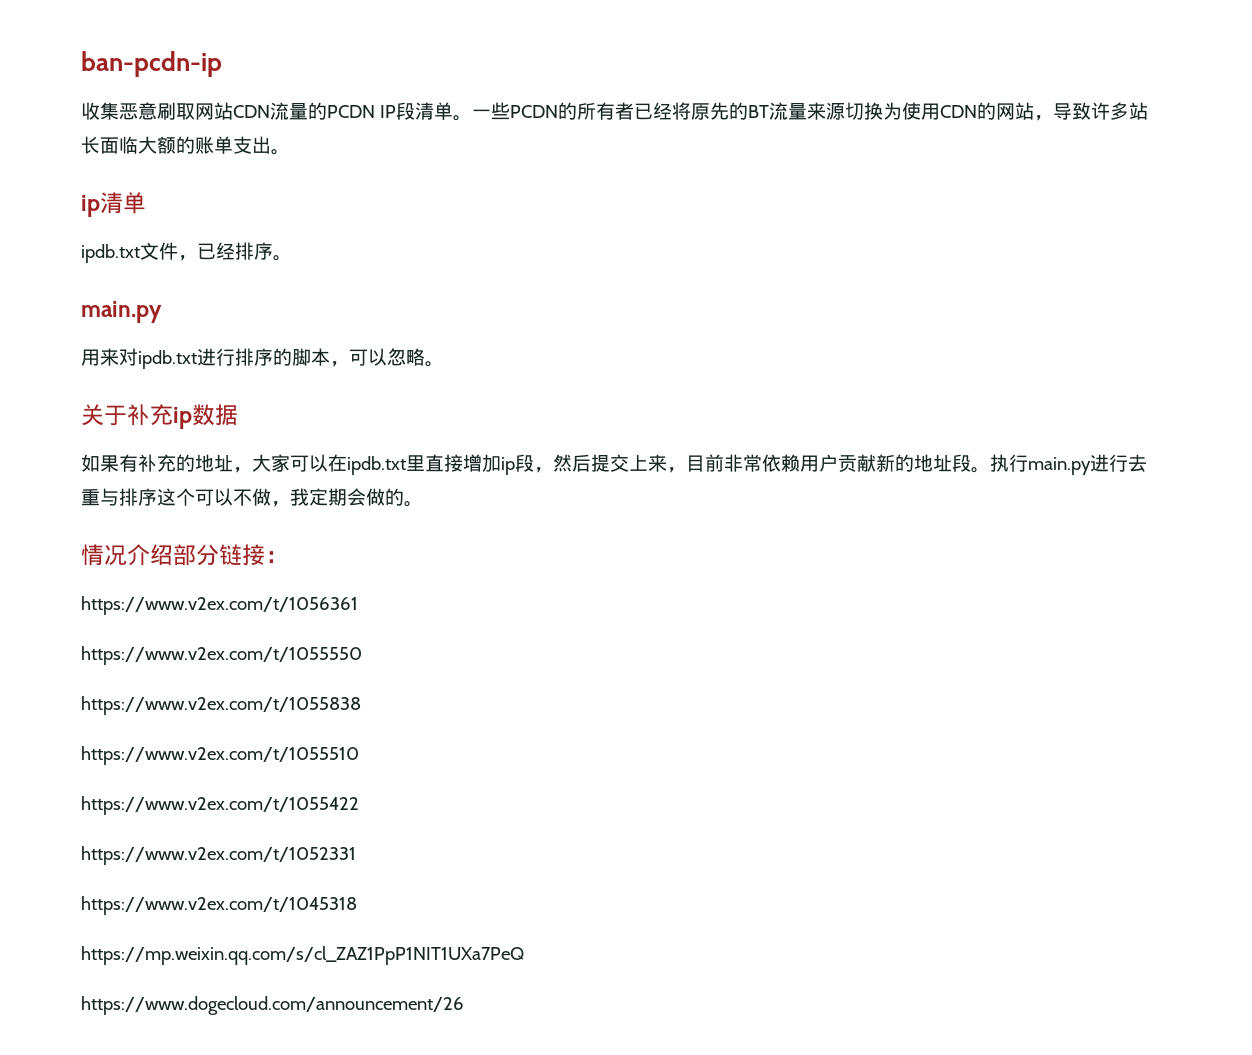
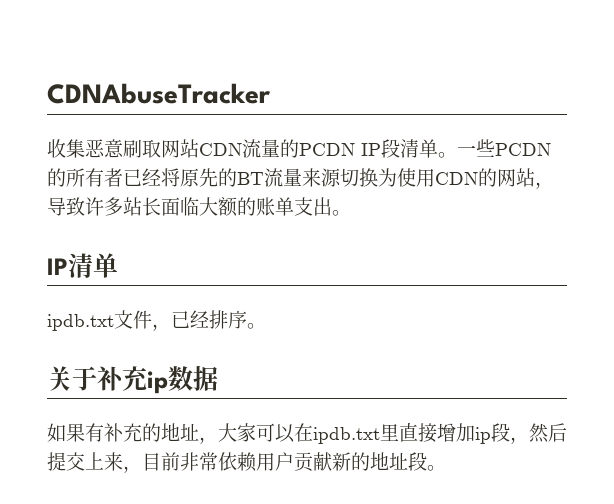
[81,51,222,77] ban-pcdn-ip -> [47,83,271,104] CDNAbuseTracker
[81,195,100,217] ip -> [47,258,68,275] IP
[81,301,162,323] [81,348,444,369] // main.py // 用来对ipdb.txt进行排序的脚本，可以忽略。 -> (266, 326) none
[990,454,1147,475] [81,488,423,507] [81,544,288,566] [81,596,358,615] [81,646,362,665] [81,696,361,715] [81,746,359,765] [81,796,359,815] [81,846,356,865] [81,896,357,915] [81,946,524,965] [81,996,464,1015] 执行main.py进行去重与排序这个可以不做，我定期会做的。 // 情况介绍部分链接： // https://www.v2ex.com/t/1056361 // https://www.v2ex.com/t/1055550 // https://www.v2ex.com/t/1055838 // https://www.v2ex.com/t/1055510 // https://www.v2ex.com/t/1055422 // https://www.v2ex.com/t/1052331 // https://www.v2ex.com/t/1045318 // https://mp.weixin.qq.com/s/cl_ZAZ1PpP1NIT1UXa7PeQ // https://www.dogecloud.com/announcement/26 -> (446, 468) none

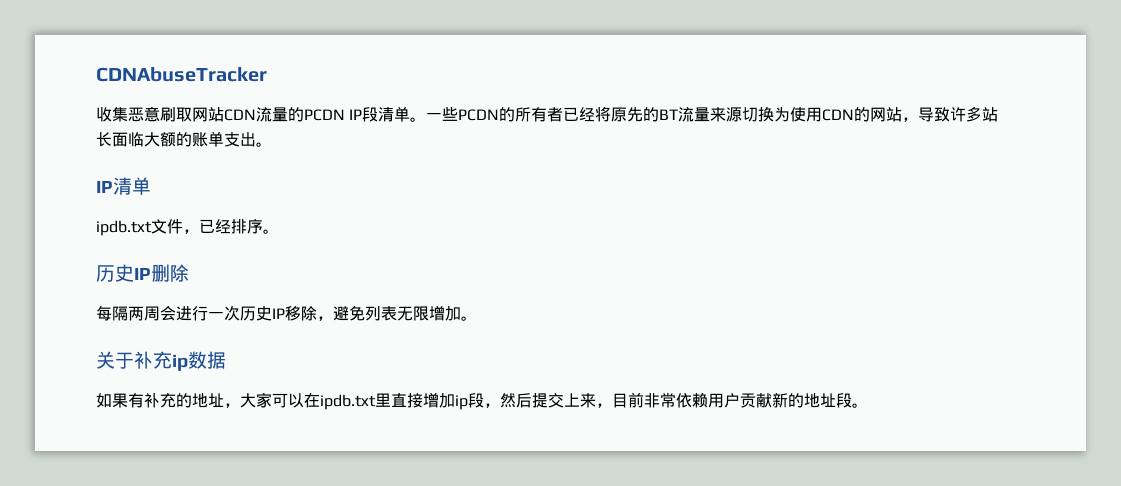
(266, 326) none -> [96,264,189,282] [96,305,477,321] // 历史IP删除 // 每隔两周会进行一次历史IP移除，避免列表无限增加。

